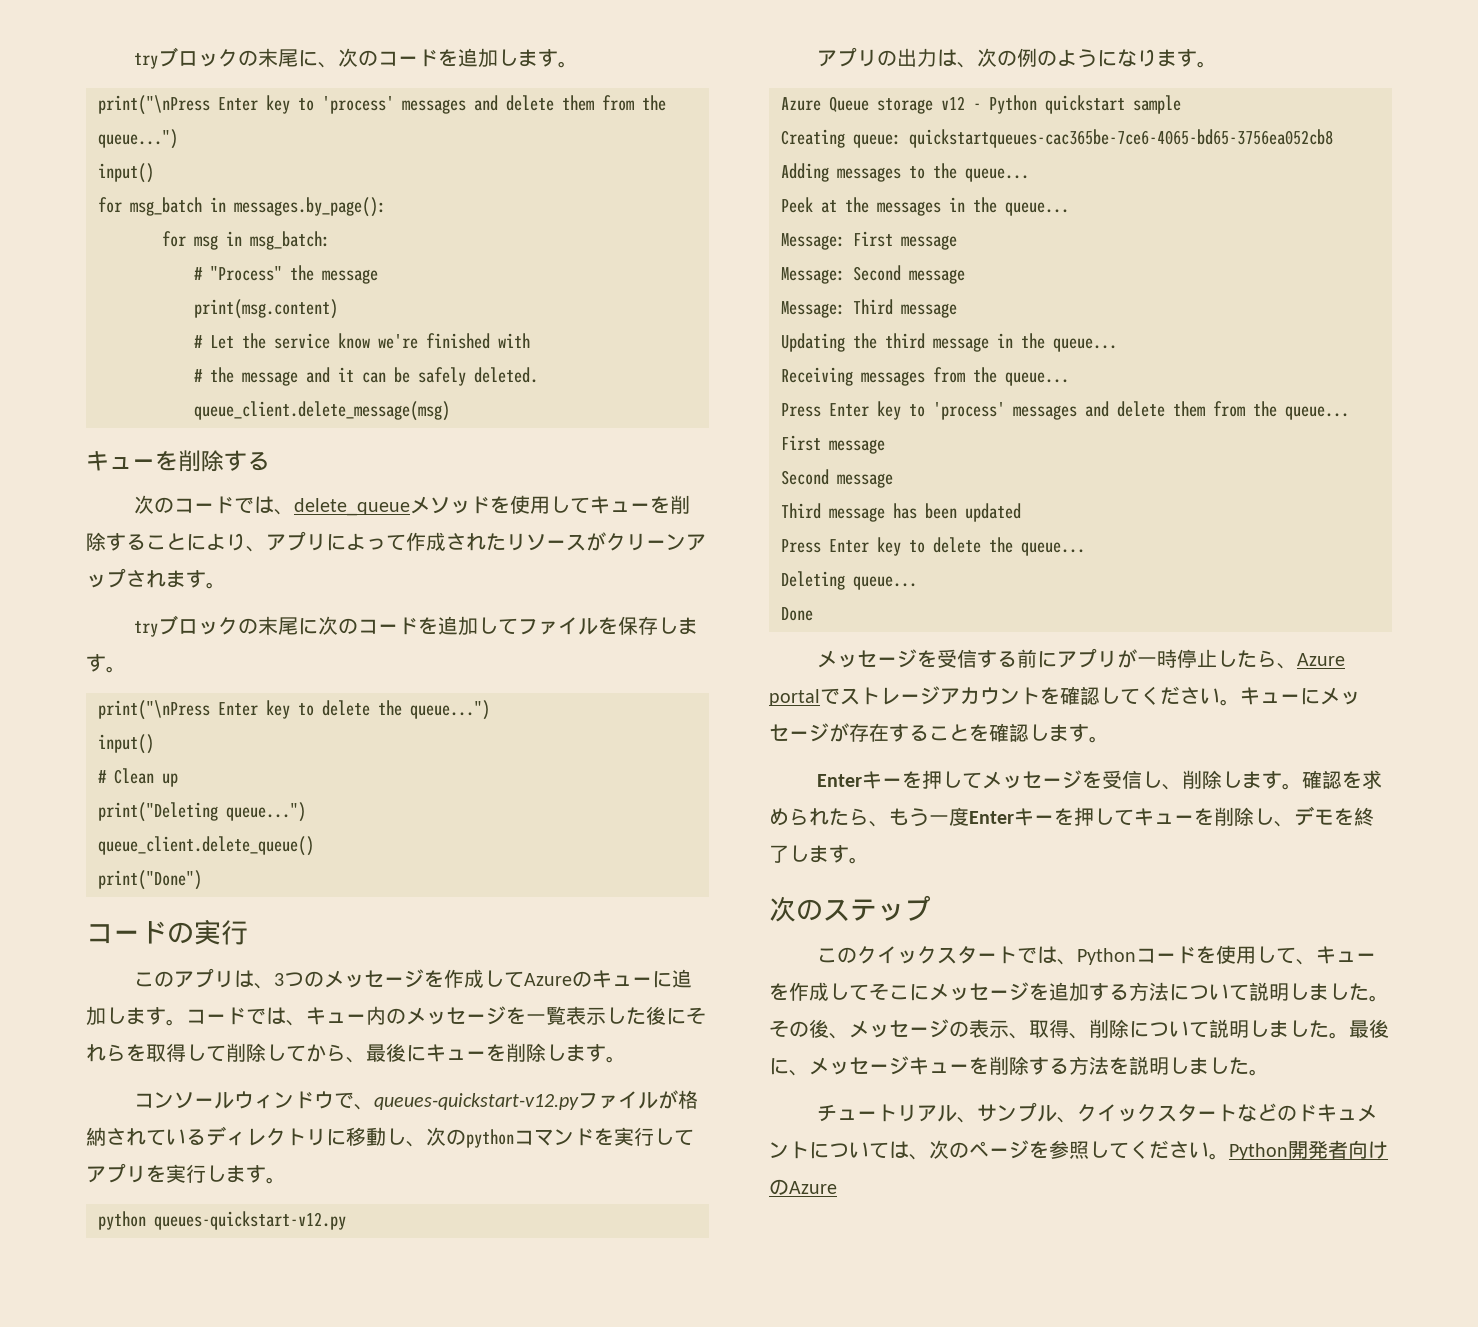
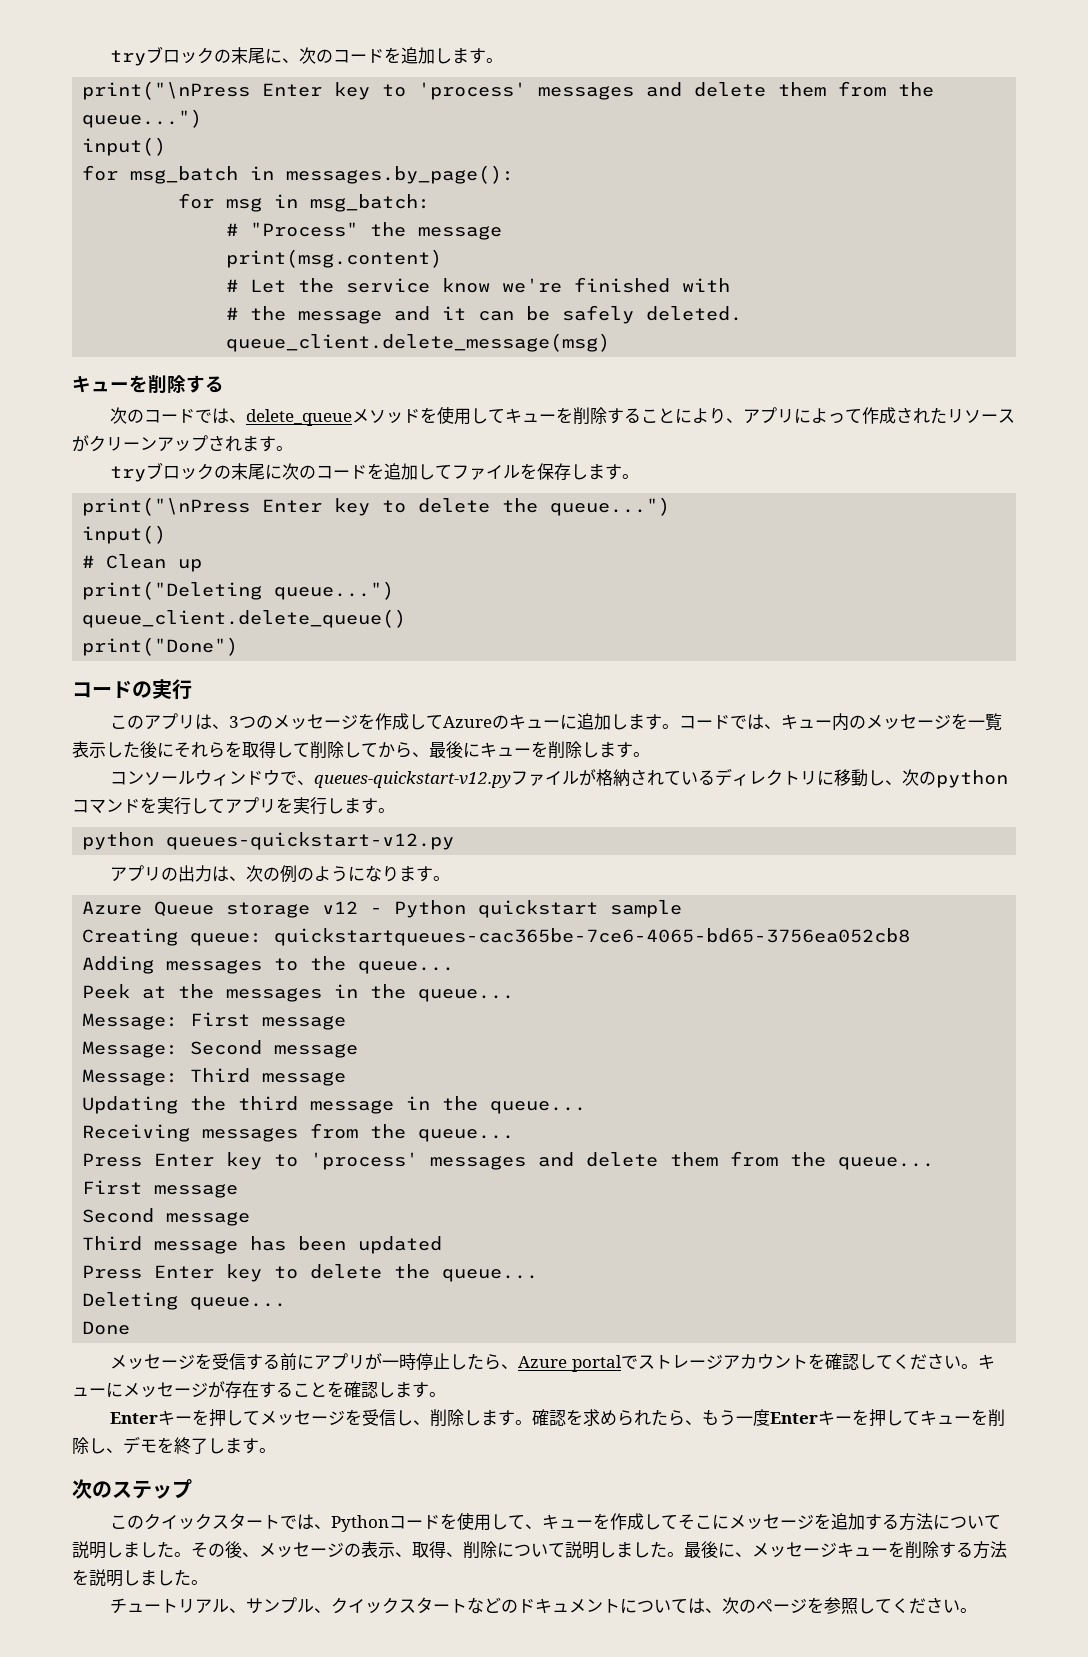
[1229,1140,1388,1160] [769,1179,837,1195] Python開発者向けのAzure -> (978, 1610) none

